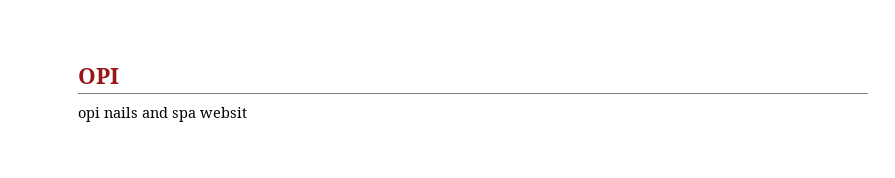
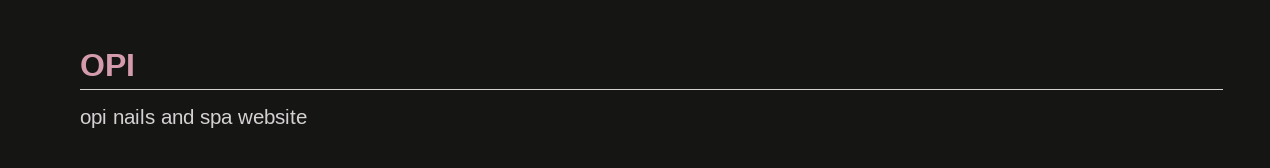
[200,107,247,118] websit -> [237,109,307,124] website

